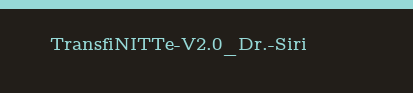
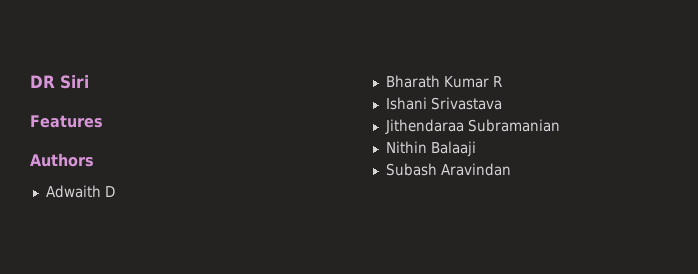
[50,37,307,56] TransfiNITTe-V2.0_Dr.-Siri -> [30,75,89,89] [30,115,103,128] [30,153,94,167] [45,185,115,198] [385,75,502,88] [385,97,502,110] [384,119,560,134] [385,141,476,157] [385,163,511,176] DR Siri // Features // Authors // Adwaith D // Bharath Kumar R // Ishani Srivastava // Jithendaraa Subramanian // Nithin Balaaji // Subash Aravindan

